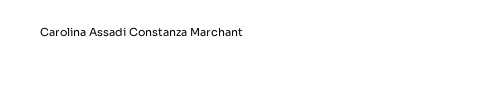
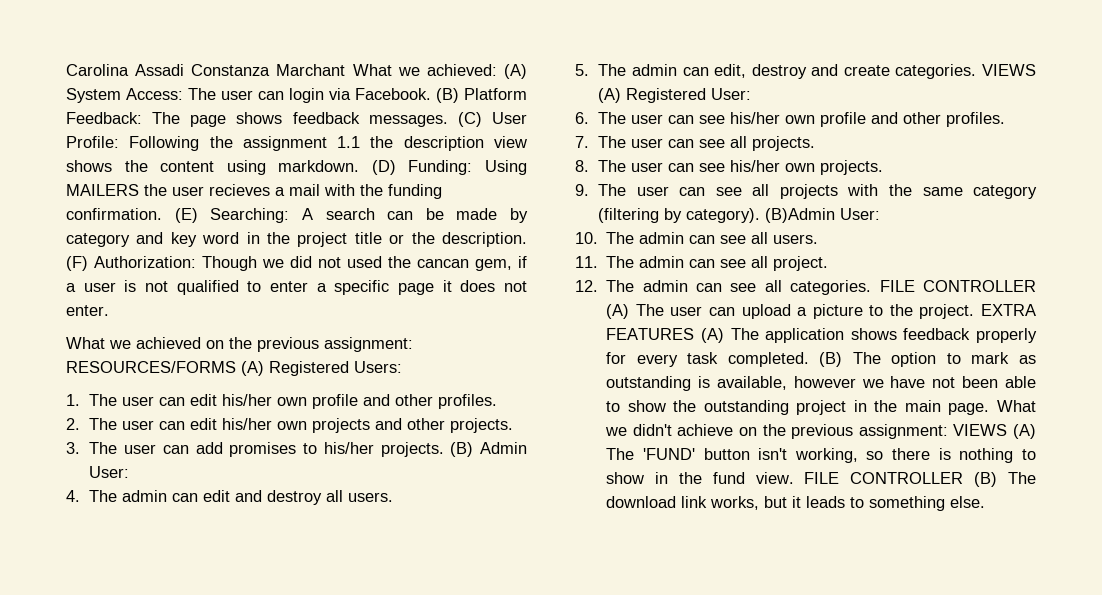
(243, 32) none -> [352,64,528,79] [66,88,527,103] [66,112,527,127] [66,136,527,151] [66,160,527,175] [66,184,442,199] [66,208,528,223] [66,232,527,247] [66,256,527,271] [66,280,527,295] [66,305,109,316] [66,337,413,352] [66,361,402,376] [66,394,498,409] [66,418,514,433] [66,442,527,457] [89,466,130,478] [66,490,394,505] [575,64,1036,79] [598,88,752,103] [575,112,1006,127] [575,136,816,151] [575,160,884,175] [575,184,1037,199] [598,208,881,223] [575,232,819,244] [575,256,829,271] [575,280,1036,295] [606,304,1036,319] [606,328,1037,343] [606,352,1036,367] [606,376,1036,391] [606,400,1036,415] [605,424,1036,439] [606,448,1036,463] [606,472,1036,487] [606,496,986,511] What we achieved: (A) System Access: The user can login via Facebook. (B) Platform Feedback: The page shows feedback messages. (C) User Profile: Following the assignment 1.1 the description view shows the content using markdown. (D) Funding: Using MAILERS the user recieves a mail with the funding confirmation. (E) Searching: A search can be made by category and key word in the project title or the description. (F) Authorization: Though we did not used the cancan gem, if a user is not qualified to enter a specific page it does not enter. // What we achieved on the previous assignment: RESOURCES/FORMS (A) Registered Users: // 1. The user can edit his/her own profile and other profiles. // 2. The user can edit his/her own projects and other projects. // 3. The user can add promises to his/her projects. (B) Admin User: // 4. The admin can edit and destroy all users. // 5. The admin can edit, destroy and create categories. VIEWS (A) Registered User: // 6. The user can see his/her own profile and other profiles. // 7. The user can see all projects. // 8. The user can see his/her own projects. // 9. The user can see all projects with the same category (filtering by category). (B)Admin User: // 10. The admin can see all users. // 11. The admin can see all project. // 12. The admin can see all categories. FILE CONTROLLER (A) The user can upload a picture to the project. EXTRA FEATURES (A) The application shows feedback properly for every task completed. (B) The option to mark as outstanding is available, however we have not been able to show the outstanding project in the main page. What we didn't achieve on the previous assignment: VIEWS (A) The 'FUND' button isn't working, so there is nothing to show in the fund view. FILE CONTROLLER (B) The download link works, but it leads to something else.

